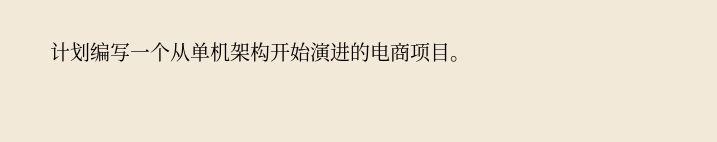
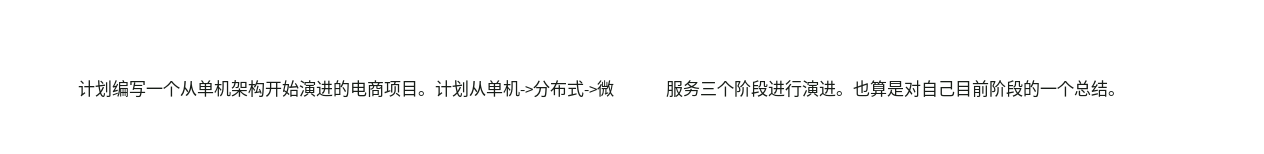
(470, 59) none -> [435,80,1125,98] 计划从单机->分布式->微服务三个阶段进行演进。也算是对自己目前阶段的一个总结。

